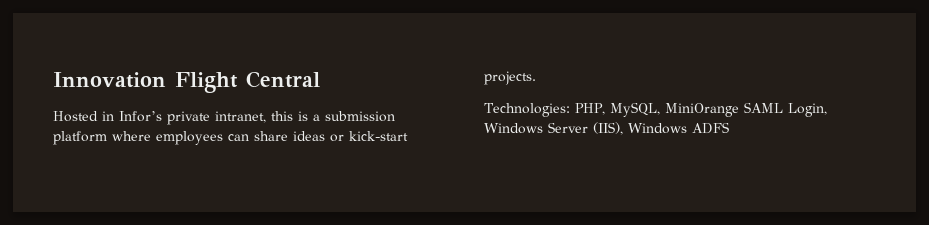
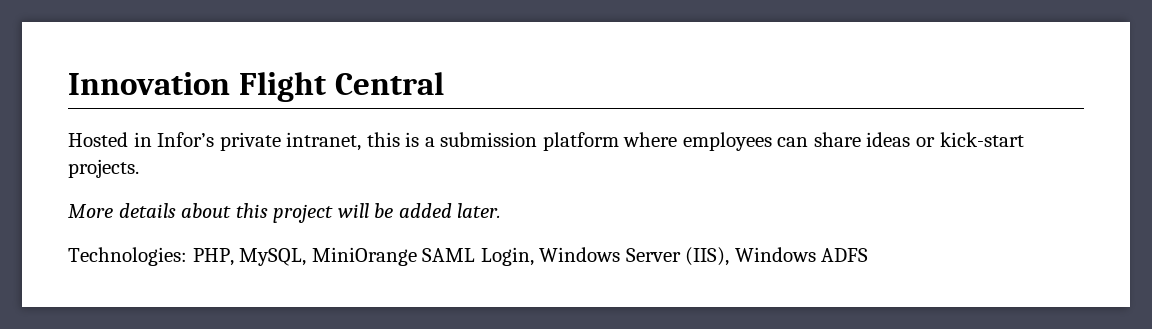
(536, 78) none -> [68,203,502,223] // More details about this project will be added later.

